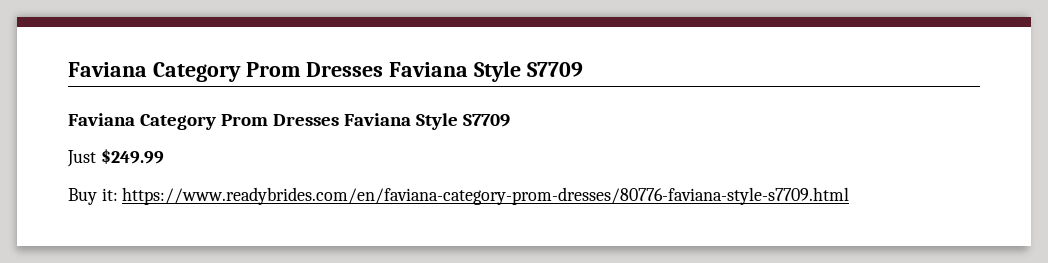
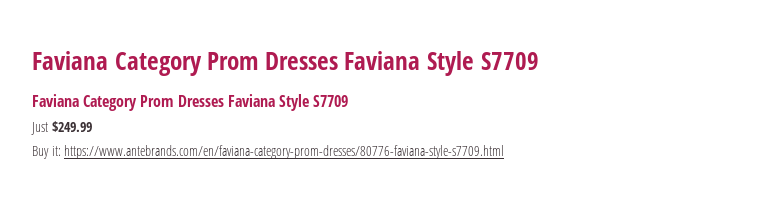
[122,187,850,205] https://www.readybrides.com/en/faviana-category-prom-dresses/80776-faviana-style-s7709.html -> [64,145,505,159] https://www.antebrands.com/en/faviana-category-prom-dresses/80776-faviana-style-s7709.html

